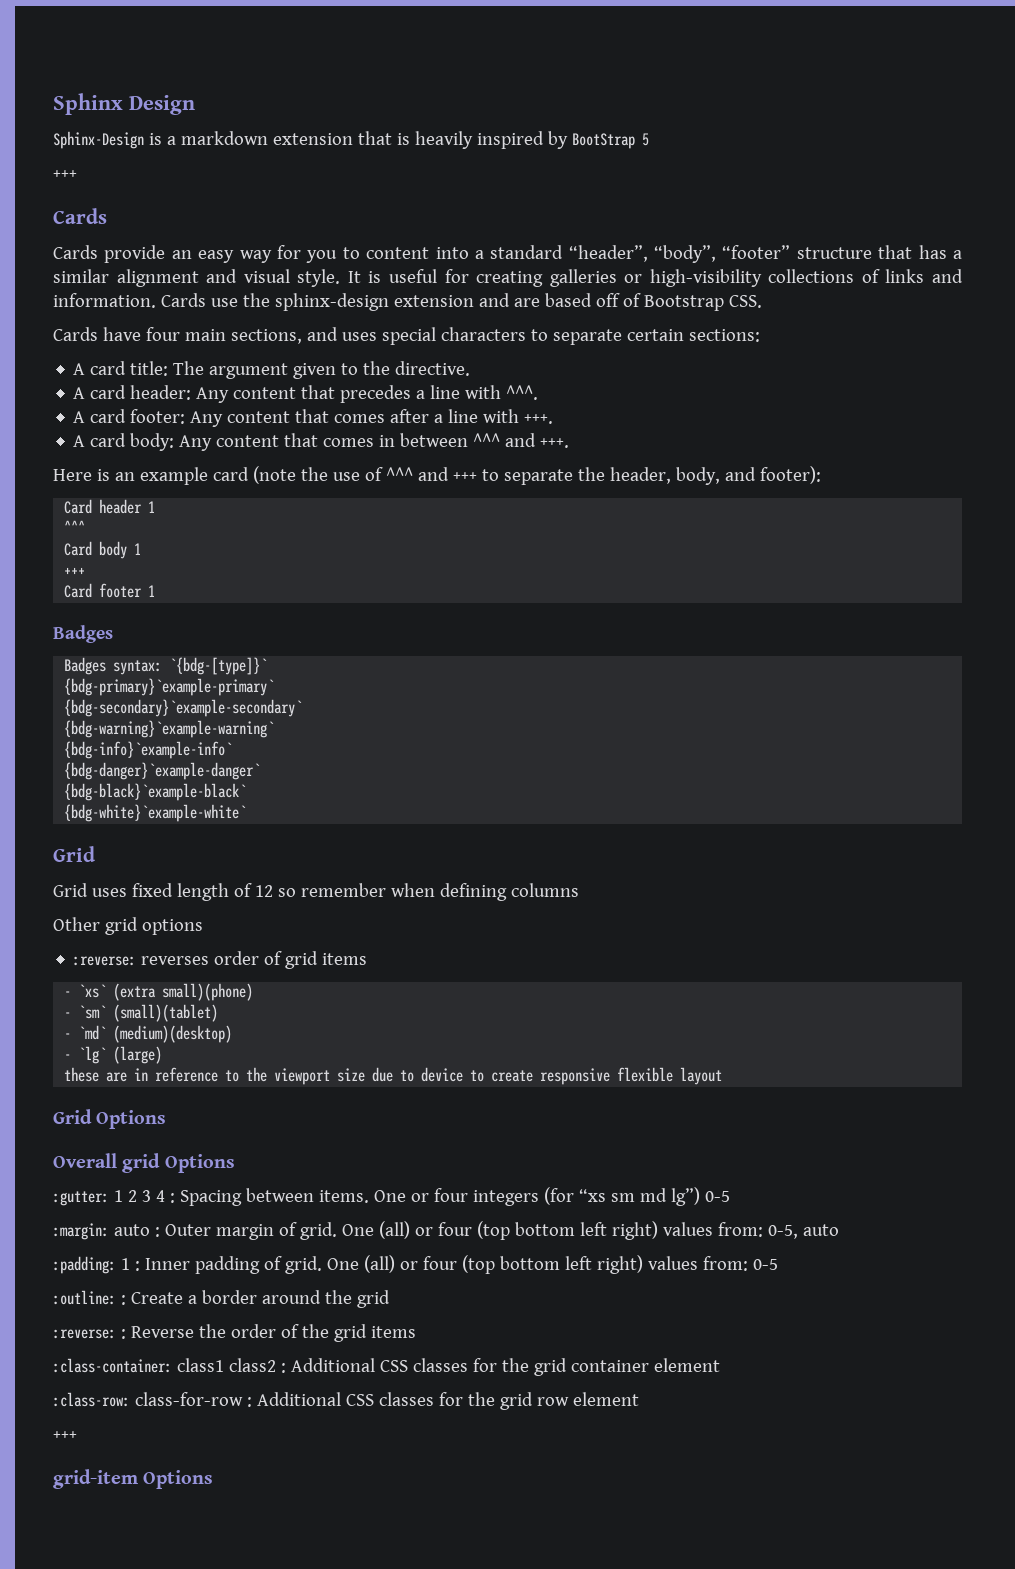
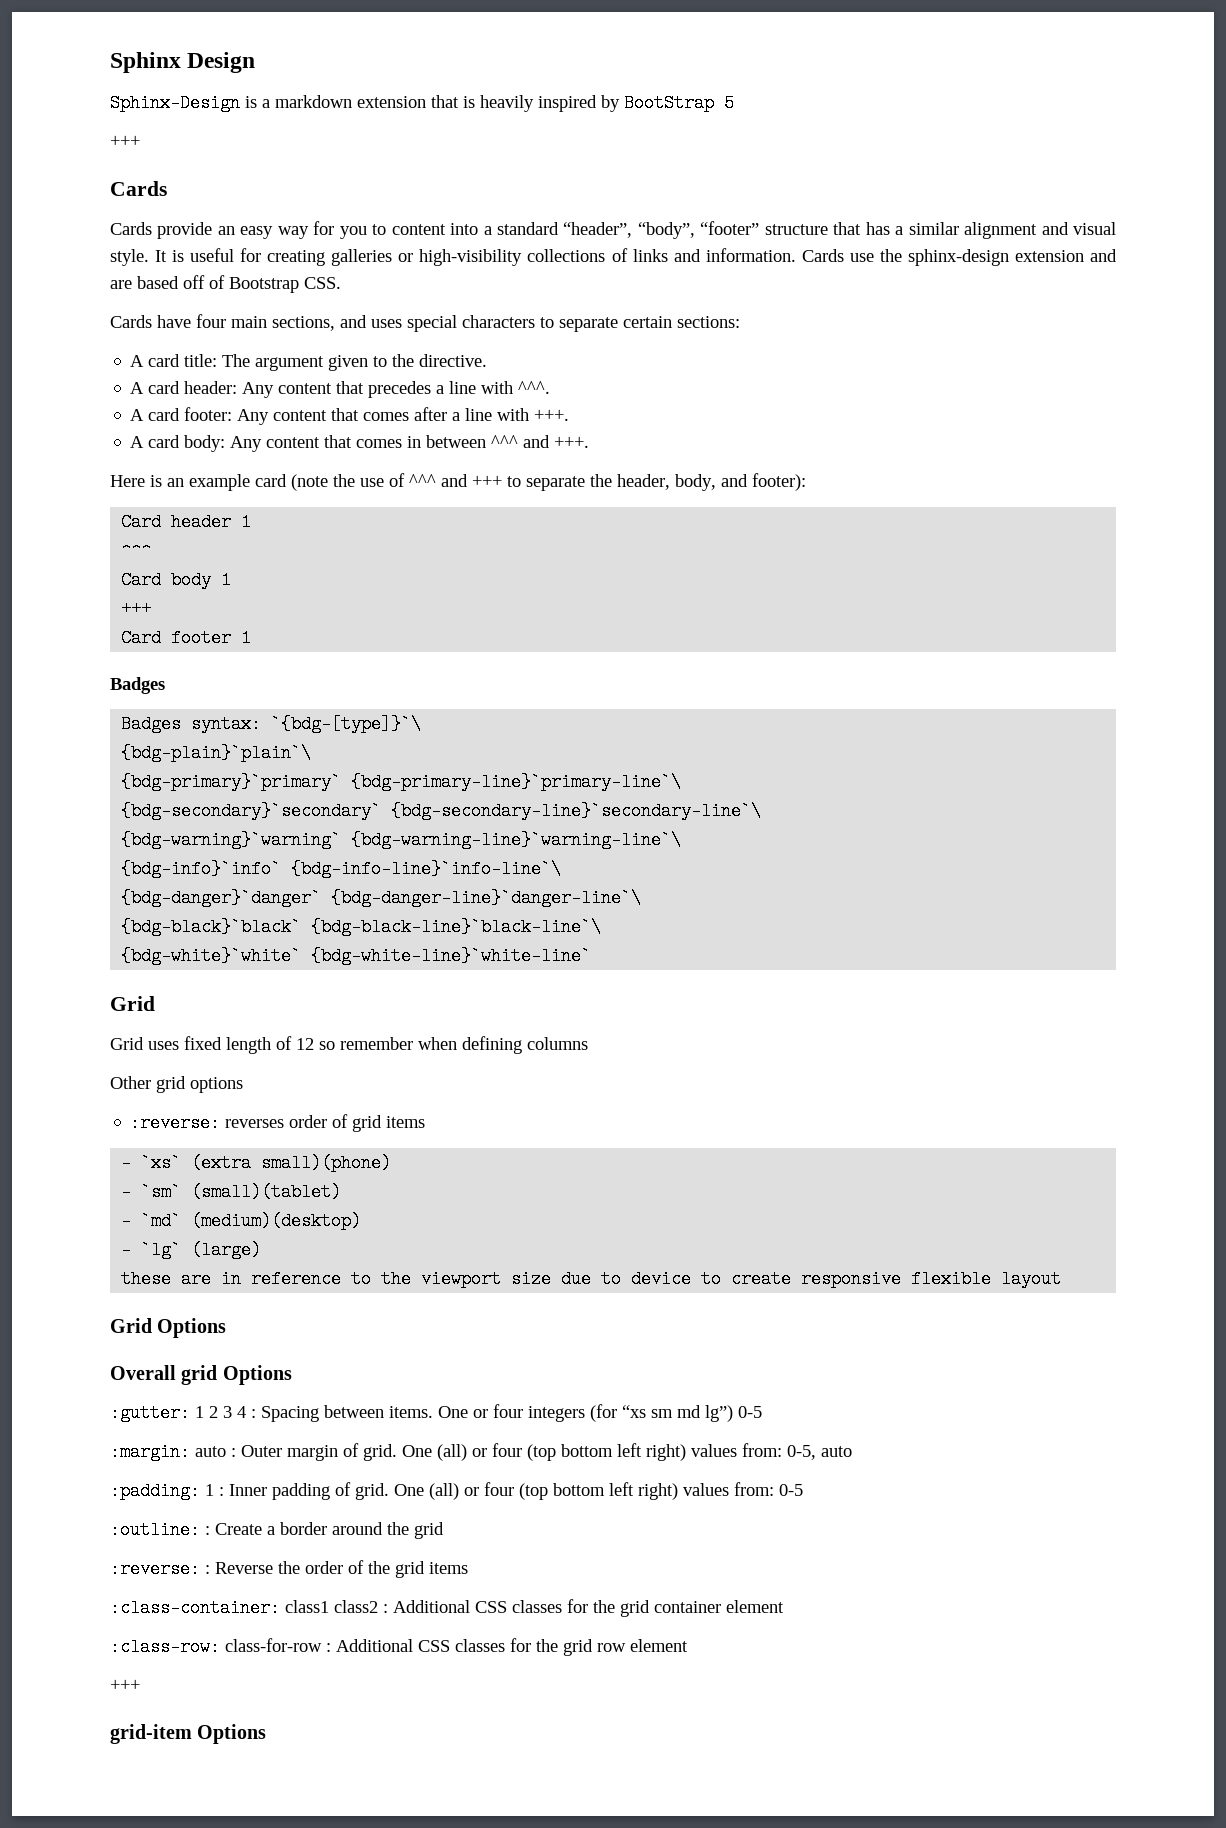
[169,657,268,675] [64,678,275,696] [64,699,303,717] [64,720,275,738] [64,741,233,759] [64,762,261,780] [64,783,247,801] [64,804,247,822] `{bdg-[type]}` // {bdg-primary}`example-primary` // {bdg-secondary}`example-secondary` // {bdg-warning}`example-warning` // {bdg-info}`example-info` // {bdg-danger}`example-danger` // {bdg-black}`example-black` // {bdg-white}`example-white` -> [271,715,422,733] [121,744,312,762] [121,773,682,791] [121,802,762,820] [121,831,682,849] [121,860,562,878] [121,889,642,907] [121,918,602,936] [121,947,592,965] `{bdg-[type]}`\ // {bdg-plain}`plain`\ // {bdg-primary}`primary` {bdg-primary-line}`primary-line`\ // {bdg-secondary}`secondary` {bdg-secondary-line}`secondary-line`\ // {bdg-warning}`warning` {bdg-warning-line}`warning-line`\ // {bdg-info}`info` {bdg-info-line}`info-line`\ // {bdg-danger}`danger` {bdg-danger-line}`danger-line`\ // {bdg-black}`black` {bdg-black-line}`black-line`\ // {bdg-white}`white` {bdg-white-line}`white-line`

